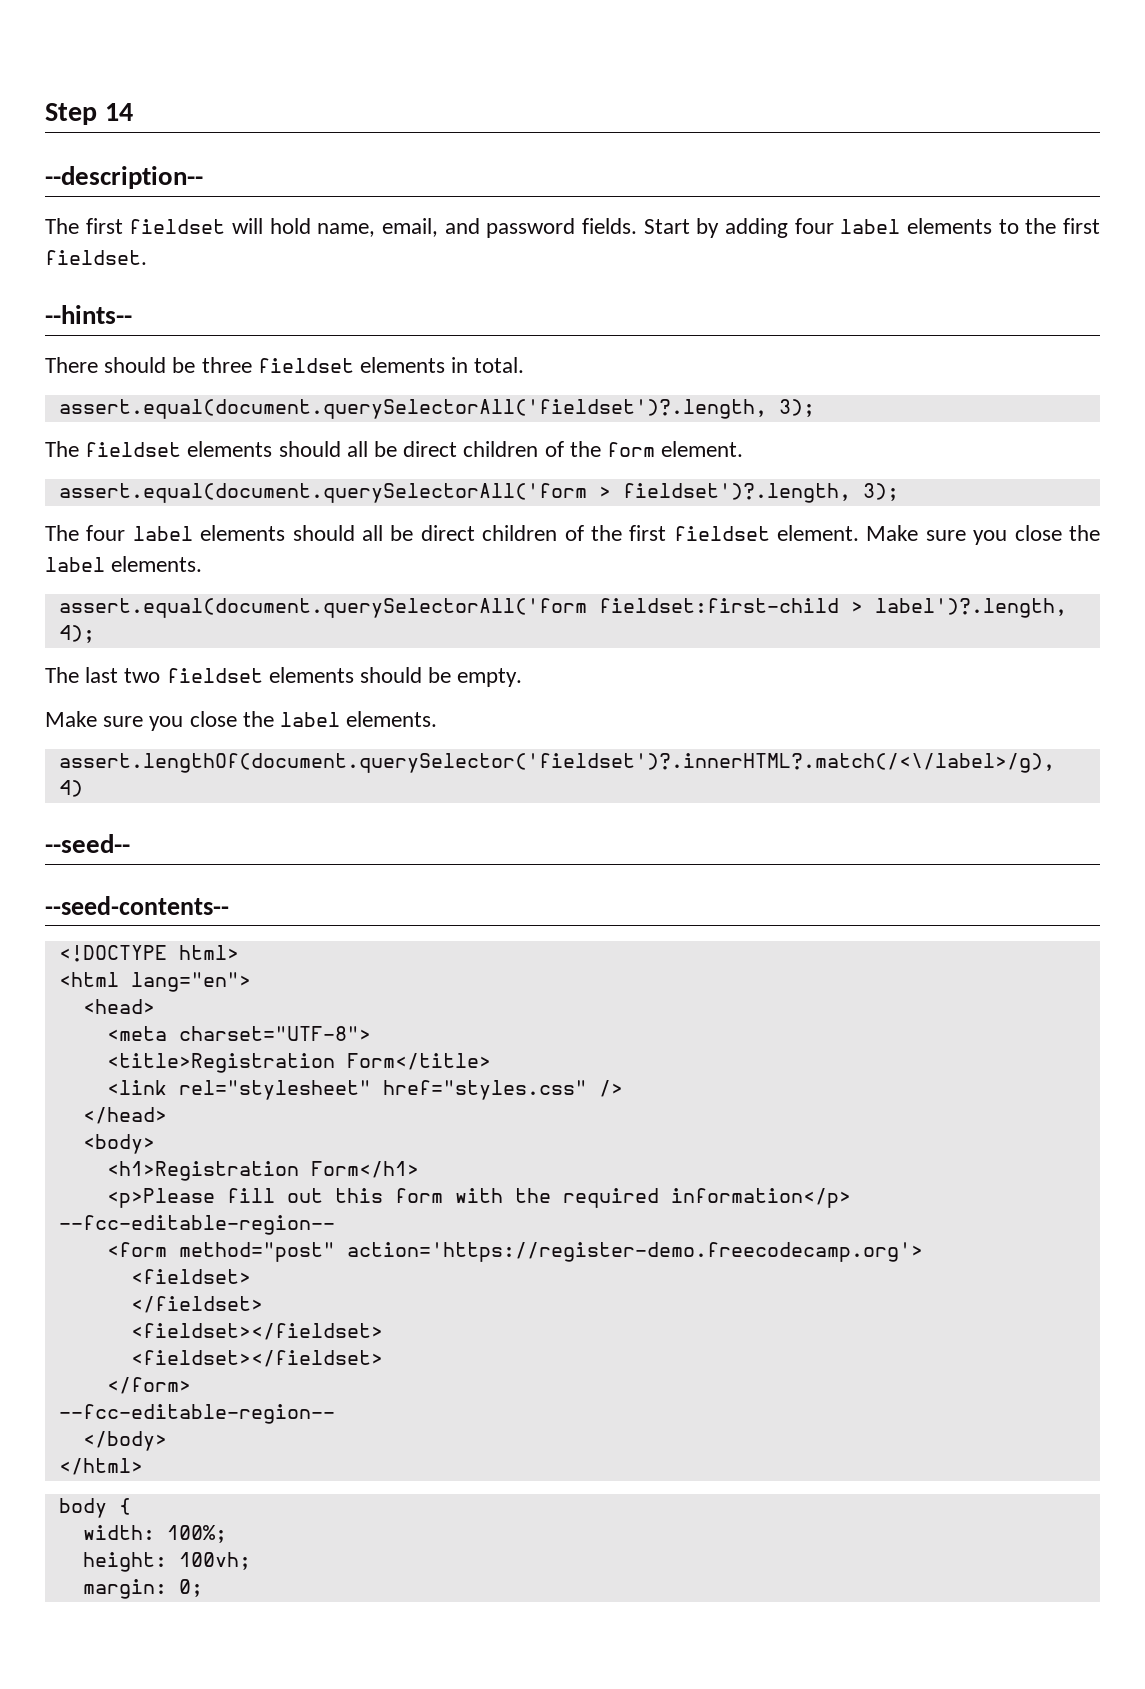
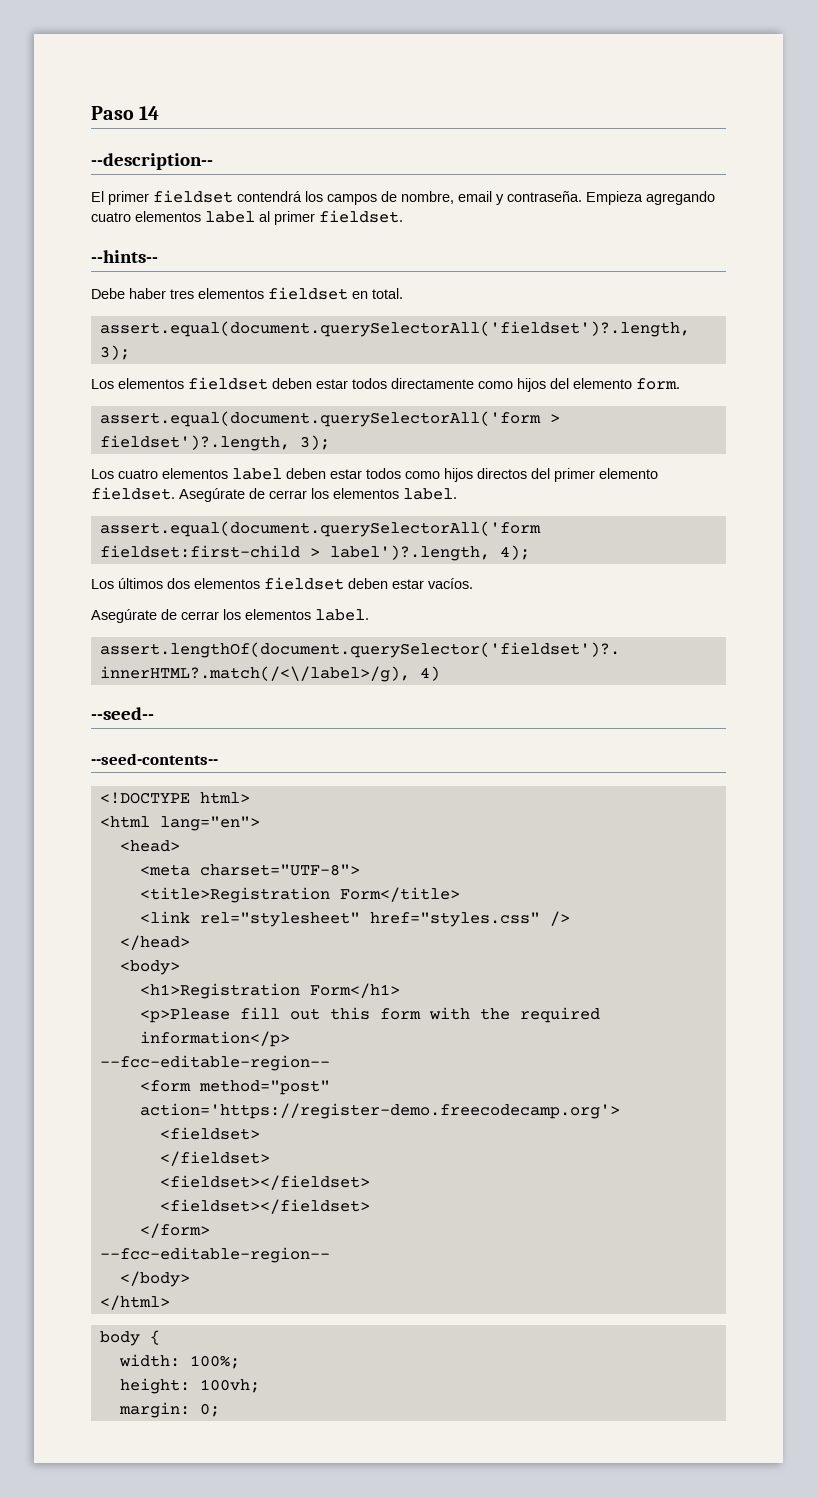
[45,103,97,125] Step -> [91,106,134,120] Paso
[45,218,1100,238] [45,250,147,265] [45,305,132,324] [45,357,525,373] [58,399,815,419] [45,441,744,457] [58,483,899,503] [45,525,1101,545] [45,556,203,572] The first fieldset will hold name, email, and password fields. Start by adding four label elements to the first fieldset. // --hints-- // There should be three fieldset elements in total. // assert.equal(document.querySelectorAll('fieldset')?.length, 3); // The fieldset elements should all be direct children of the form element. // assert.equal(document.querySelectorAll('form > fieldset')?.length, 3); // The four label elements should all be direct children of the first fieldset element. Make sure you close the label elements. -> [91,190,715,205] [91,210,403,225] [91,250,158,263] [91,287,403,300] [99,321,690,337] [99,345,130,360] [91,377,680,392] [99,411,560,427] [99,435,330,451] [91,468,658,482] [91,487,457,502] El primer fieldset contendrá los campos de nombre, email y contraseña. Empieza agregando cuatro elementos label al primer fieldset. // --hints-- // Debe haber tres elementos fieldset en total. // assert.equal(document.querySelectorAll('fieldset')?.length, 3); // Los elementos fieldset deben estar todos directamente como hijos del elemento form. // assert.equal(document.querySelectorAll('form > fieldset')?.length, 3); // Los cuatro elementos label deben estar todos como hijos directos del primer elemento fieldset. Asegúrate de cerrar los elementos label.
[45,667,523,687] [45,711,438,731] The last two fieldset elements should be empty. // Make sure you close the label elements. -> [91,577,473,590] [91,609,369,623] Los últimos dos elementos fieldset deben estar vacíos. // Asegúrate de cerrar los elementos label.

